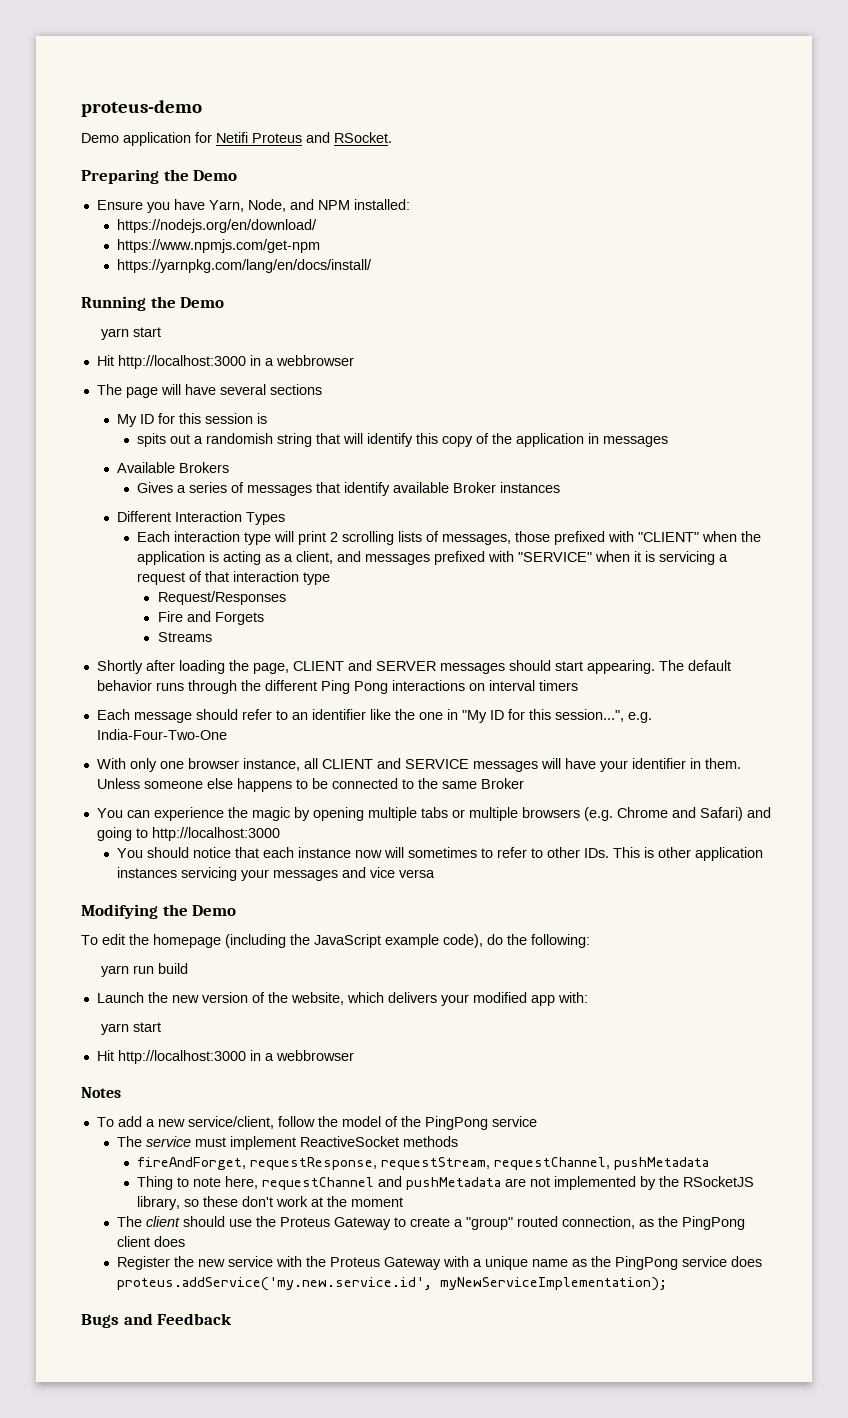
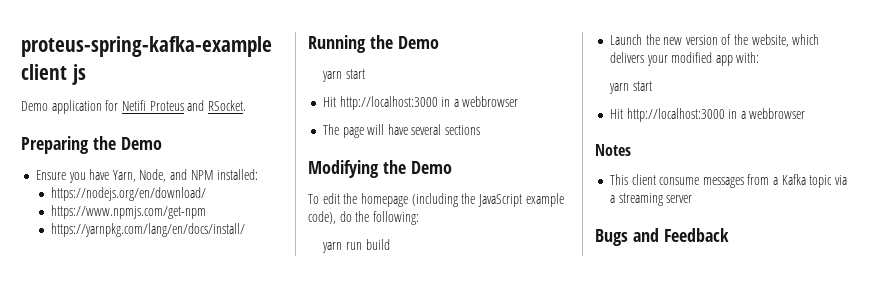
[81,100,202,117] proteus-demo -> [21,36,272,57] [21,64,86,85] proteus-spring-kafka-example client js
[117,413,268,427] [137,433,669,447] [117,462,230,473] [137,482,561,496] [117,511,286,525] [137,531,762,545] [137,551,729,565] [137,571,331,585] [157,591,286,605] [157,611,264,625] [157,632,212,642] [96,660,731,674] [96,680,578,694] [96,709,652,723] [96,729,227,740] [96,758,741,772] [96,778,524,792] [96,807,771,821] [96,827,280,841] [117,847,764,861] [117,867,436,881] // My ID for this session is // spits out a randomish string that will identify this copy of the application in messages // Available Brokers // Gives a series of messages that identify available Broker instances // Different Interaction Types // Each interaction type will print 2 scrolling lists of messages, those prefixed with "CLIENT" when the application is acting as a client, and messages prefixed with "SERVICE" when it is servicing a request of that interaction type // Request/Responses // Fire and Forgets // Streams // Shortly after loading the page, CLIENT and SERVER messages should start appearing. The default behavior runs through the different Ping Pong interactions on interval timers // Each message should refer to an identifier like the one in "My ID for this session...", e.g. India-Four-Two-One // With only one browser instance, all CLIENT and SERVICE messages will have your identifier in them. Unless someone else happens to be connected to the same Broker // You can experience the magic by opening multiple tabs or multiple browsers (e.g. Chrome and Safari) and going to http://localhost:3000 // You should notice that each instance now will sometimes to refer to other IDs. This is other application instances servicing your messages and vice versa -> (481, 130) none
[96,1116,537,1130] [117,1136,459,1150] [137,1157,710,1170] [137,1176,755,1190] [137,1196,404,1210] [117,1216,746,1230] [117,1236,186,1247] [117,1256,763,1270] [117,1277,668,1291] To add a new service/client, follow the model of the PingPong service // The service must implement ReactiveSocket methods // fireAndForget, requestResponse, requestStream, requestChannel, pushMetadata // Thing to note here, requestChannel and pushMetadata are not implemented by the RSocketJS library, so these don't work at the moment // The client should use the Proteus Gateway to create a "group" routed connection, as the PingPong client does // Register the new service with the Proteus Gateway with a unique name as the PingPong service does proteus.addService('my.new.service.id', myNewServiceImplementation); -> [609,174,848,188] [609,193,693,206] This client consume messages from a Kafka topic via a streaming server

